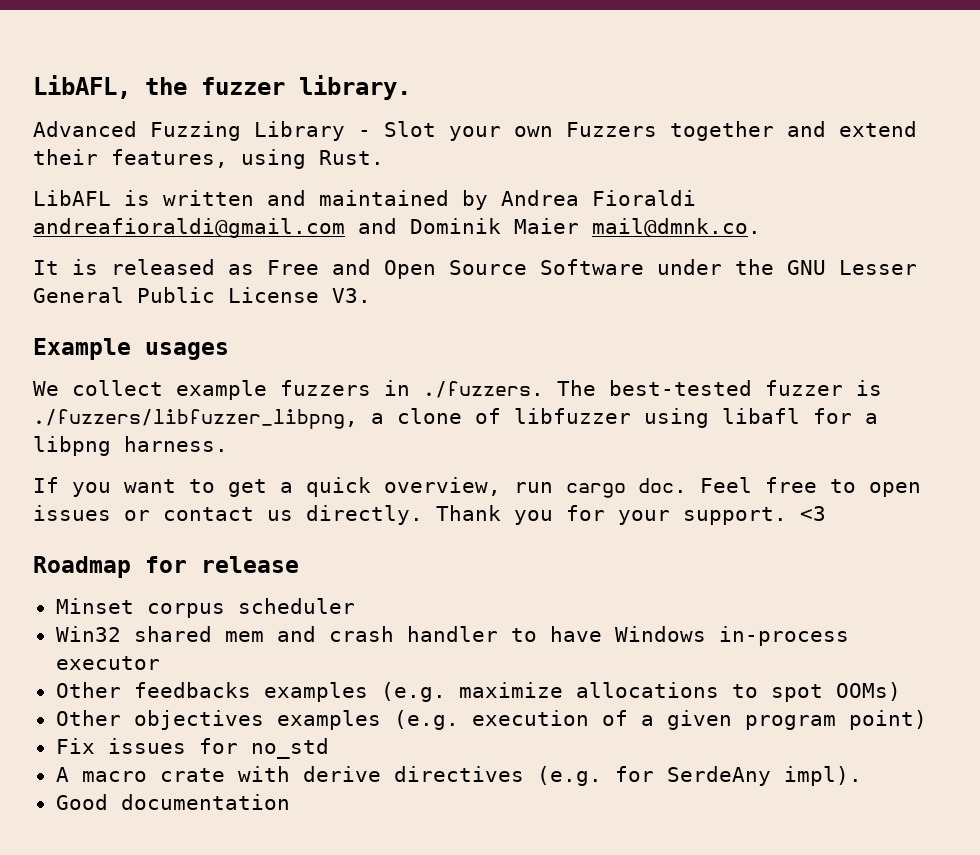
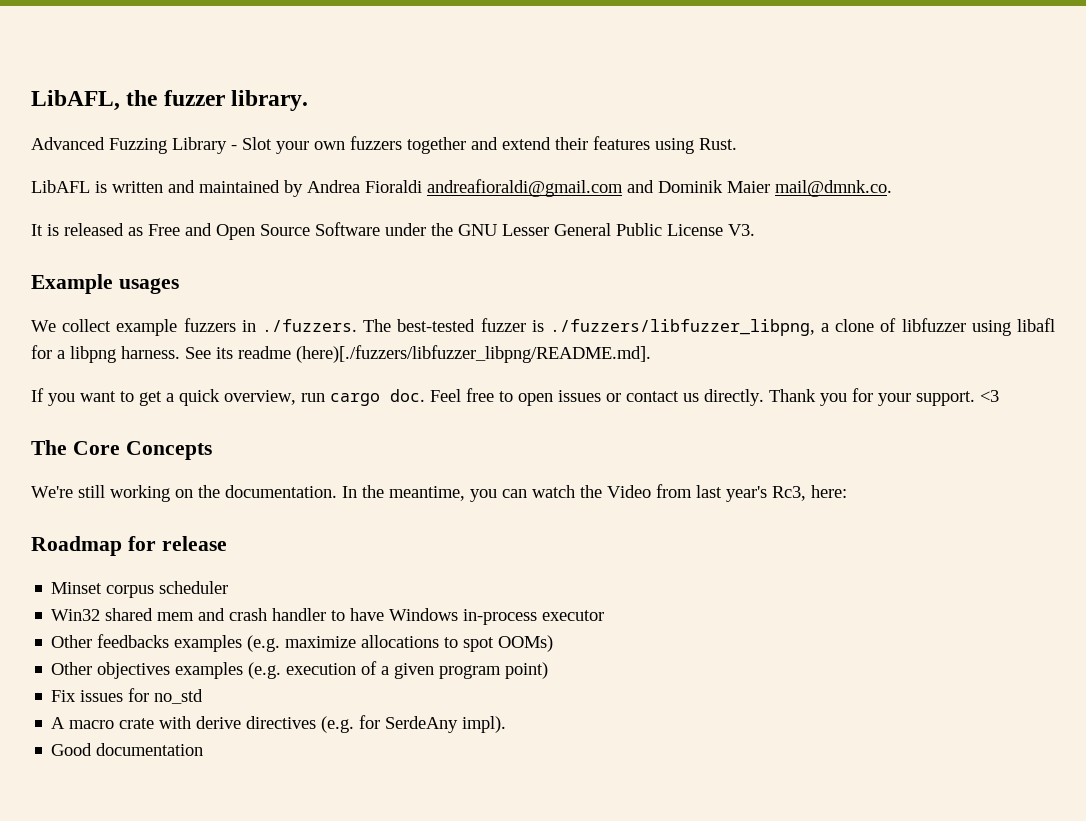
[566,122,657,137] Fuzzers -> [350,136,402,150] fuzzers
[111,149,228,168] features, -> [593,136,650,150] features
(228, 444) none -> [185,345,651,363] See its readme (here)[./fuzzers/libfuzzer_libpng/README.md].
(826, 513) none -> [31,440,212,460] [31,484,847,502] // The Core Concepts // We're still working on the documentation. In the meantime, you can watch the Video from last year's Rc3, here:

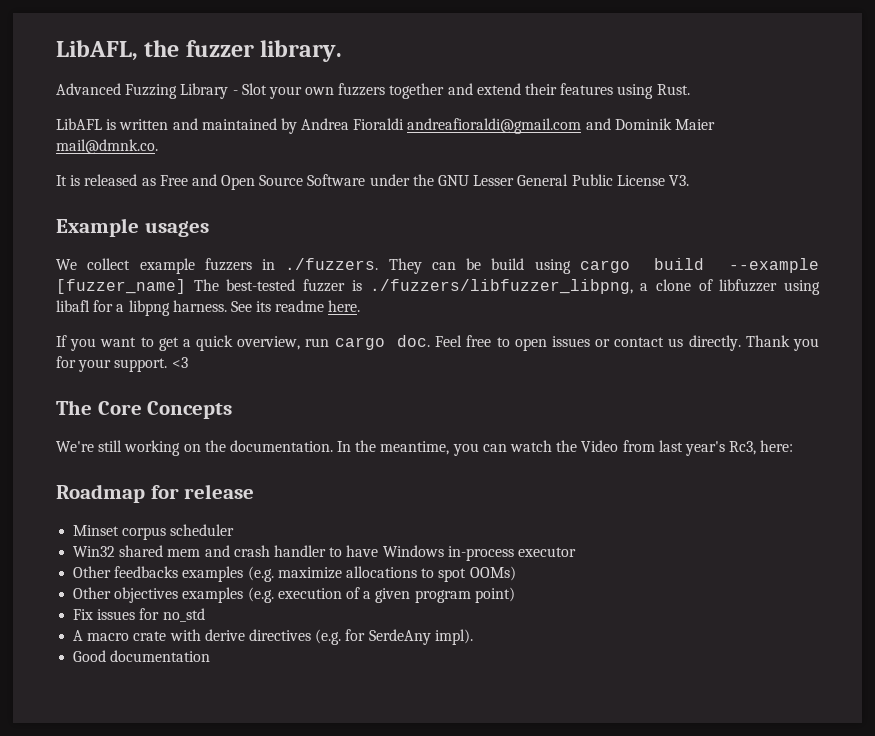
(357, 325) none -> [388,258,819,274] [56,279,186,294] They can be build using cargo build --example [fuzzer_name]
[296,345,651,363] (here)[./fuzzers/libfuzzer_libpng/README.md]. -> [328,300,361,312] here.

